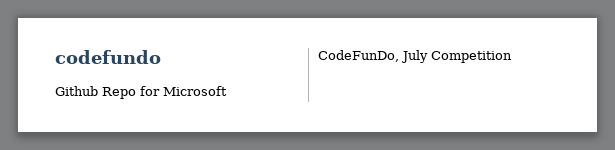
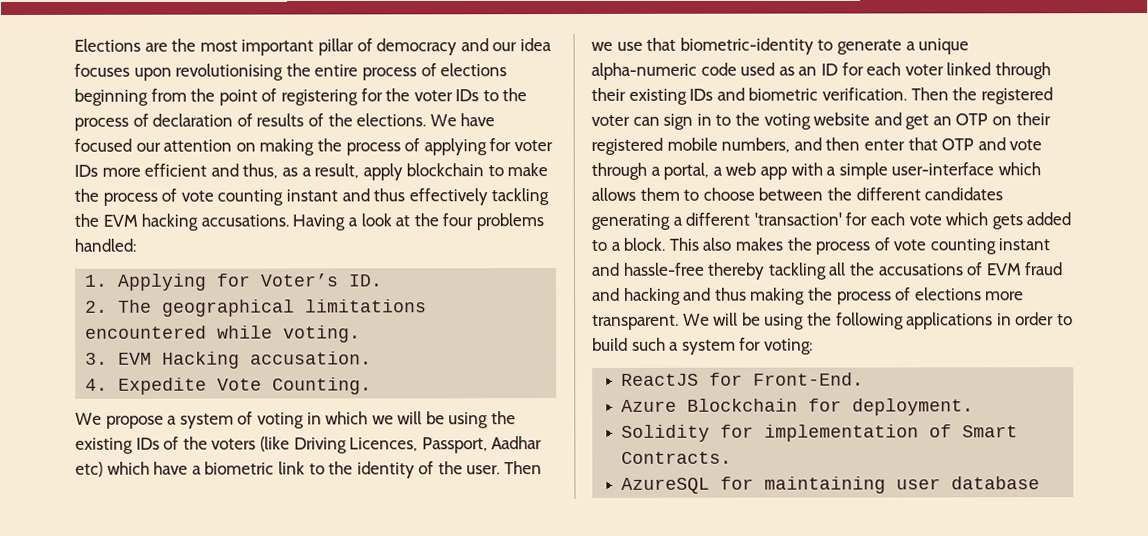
[55,50,161,64] [55,86,227,99] [318,50,512,63] codefundo // Github Repo for Microsoft CodeFunDo, July Competition -> [74,38,552,56] [74,63,508,81] [74,88,528,106] [74,113,496,131] [74,138,553,156] [74,163,549,181] [74,188,550,206] [74,213,544,231] [74,238,136,252] [85,273,384,291] [85,299,428,317] [85,325,362,343] [85,351,373,369] [85,377,373,395] [75,411,517,429] [75,436,543,454] [75,461,543,479] [591,37,970,55] [591,62,1051,80] [591,87,1053,105] [591,112,1051,130] [591,137,1043,155] [591,162,1041,180] [591,187,1004,201] [591,212,1072,230] [591,237,1051,255] [591,262,1064,280] [592,287,1025,305] [592,312,1073,330] [592,337,813,355] [620,372,864,386] [620,398,974,416] [620,424,1018,442] [620,451,732,464] [620,476,1040,494] Elections are the most important pillar of democracy and our idea focuses upon revolutionising the entire process of elections beginning from the point of registering for the voter IDs to the process of declaration of results of the elections. We have focused our attention on making the process of applying for voter IDs more efficient and thus, as a result, apply blockchain to make the process of vote counting instant and thus effectively tackling the EVM hacking accusations. Having a look at the four problems handled: // 1. Applying for Voter’s ID. // 2. The geographical limitations encountered while voting. // 3. EVM Hacking accusation. // 4. Expedite Vote Counting. // We propose a system of voting in which we will be using the existing IDs of the voters (like Driving Licences, Passport, Aadhar etc) which have a biometric link to the identity of the user. Then we use that biometric-identity to generate a unique alpha-numeric code used as an ID for each voter linked through their existing IDs and biometric verification. Then the registered voter can sign in to the voting website and get an OTP on their registered mobile numbers, and then enter that OTP and vote through a portal, a web app with a simple user-interface which allows them to choose between the different candidates generating a different 'transaction' for each vote which gets added to a block. This also makes the process of vote counting instant and hassle-free thereby tackling all the accusations of EVM fraud and hacking and thus making the process of elections more transparent. We will be using the following applications in order to build such a system for voting: // ReactJS for Front-End. // Azure Blockchain for deployment. // Solidity for implementation of Smart Contracts. // AzureSQL for maintaining user database

